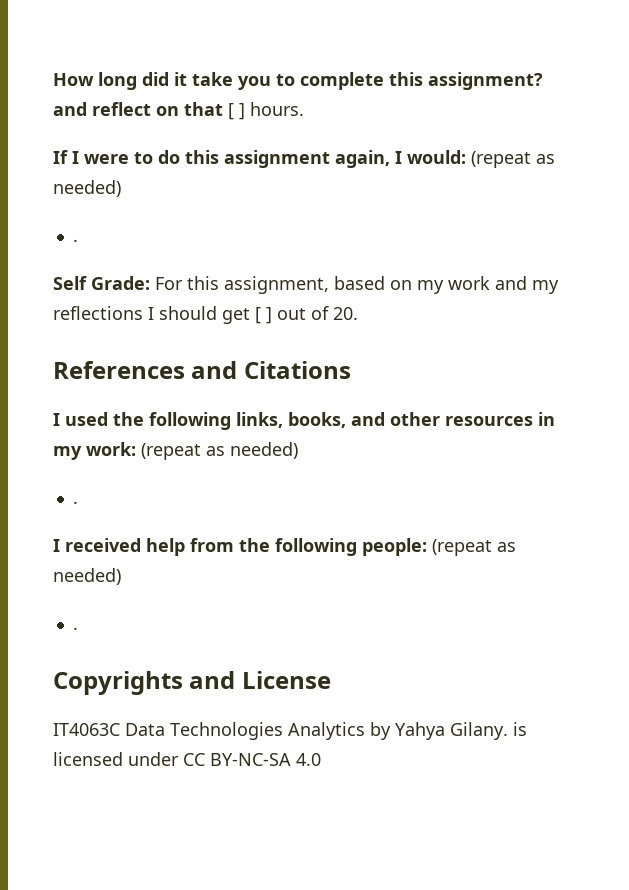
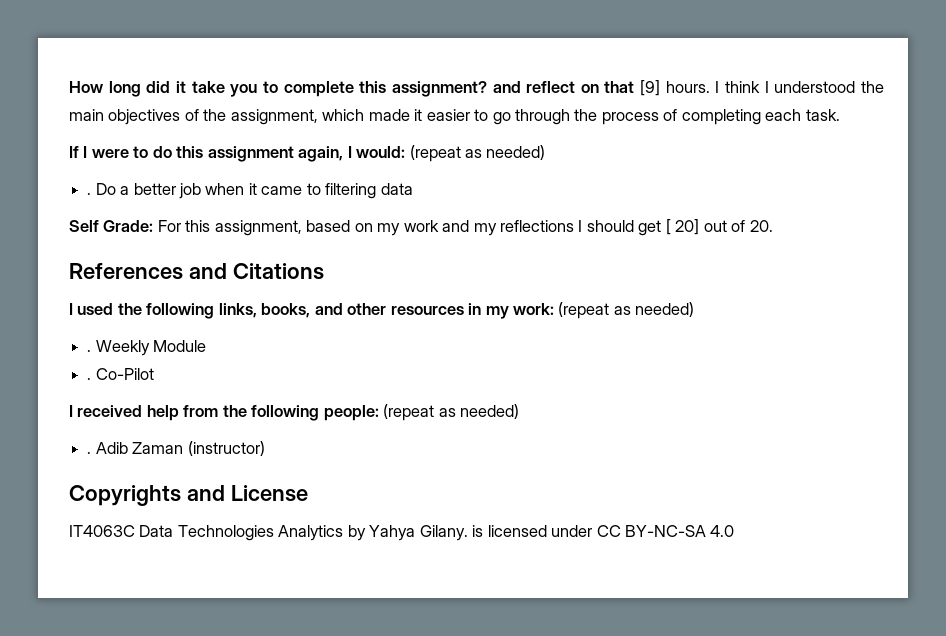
[228,103,245,120] [ ] -> [640,80,661,96] [9]
(304, 109) none -> [715,81,884,93] [69,109,840,125] I think I understood the main objectives of the assignment, which made it easier to go through the process of completing each task.
(78, 240) none -> [95,183,413,199] Do a better job when it came to filtering data
[266,307,272,324] ] -> [675,219,700,235] 20]
(78, 502) none -> [95,340,207,356] [87,368,154,380] Weekly Module // . Co-Pilot
(78, 628) none -> [95,441,265,456] Adib Zaman (instructor)

